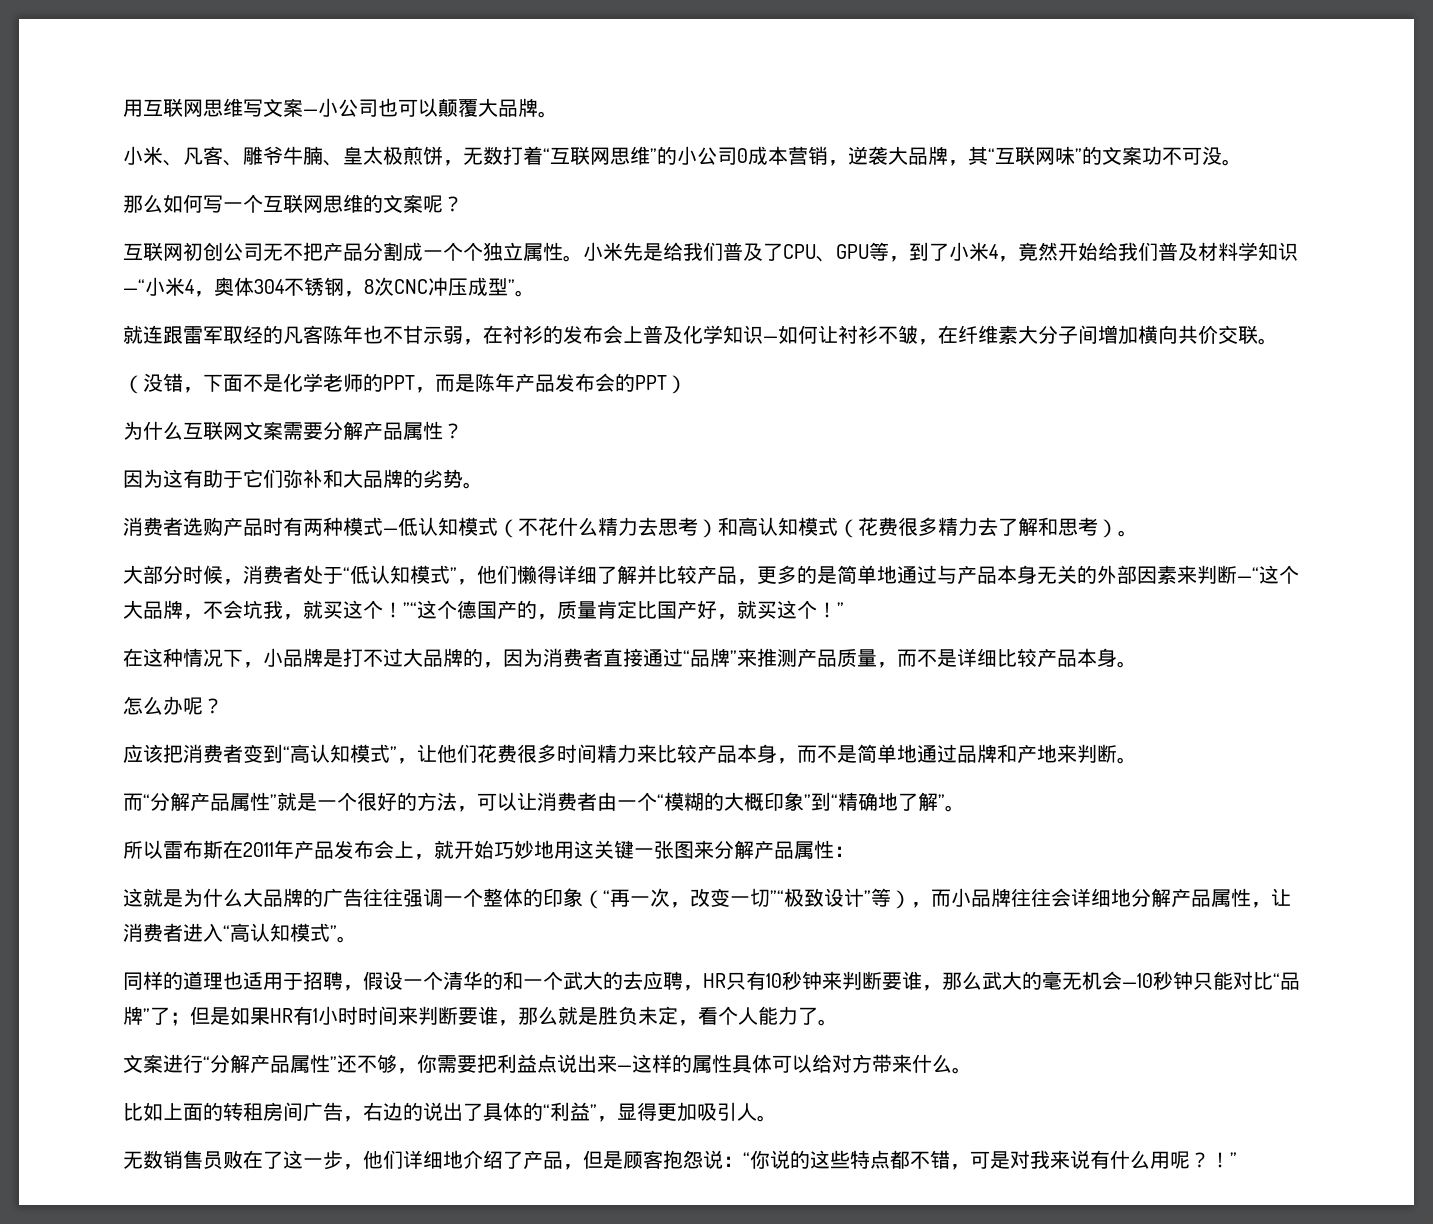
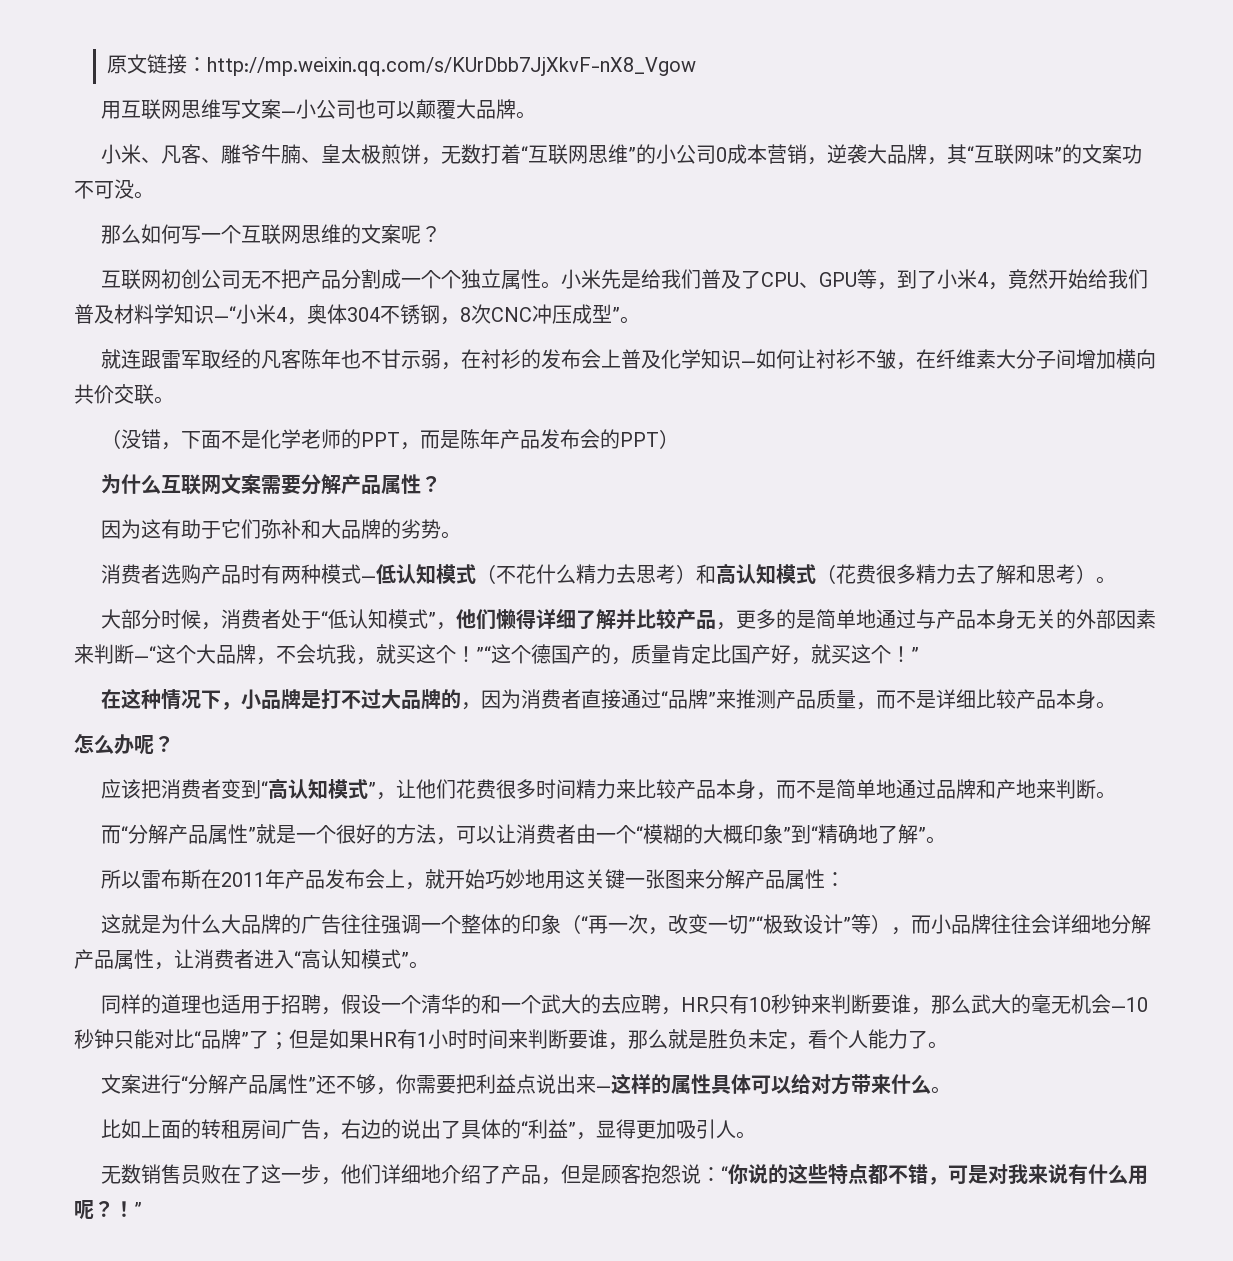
(123, 108) none -> [107,54,697,76] 原文链接：http://mp.weixin.qq.com/s/KUrDbb7JjXkvF-nX8_Vgow //

